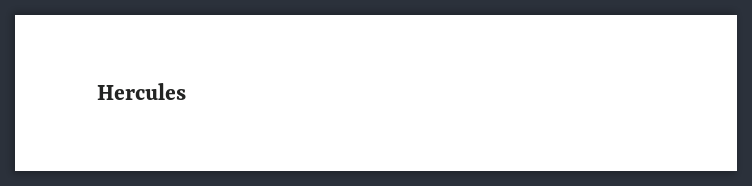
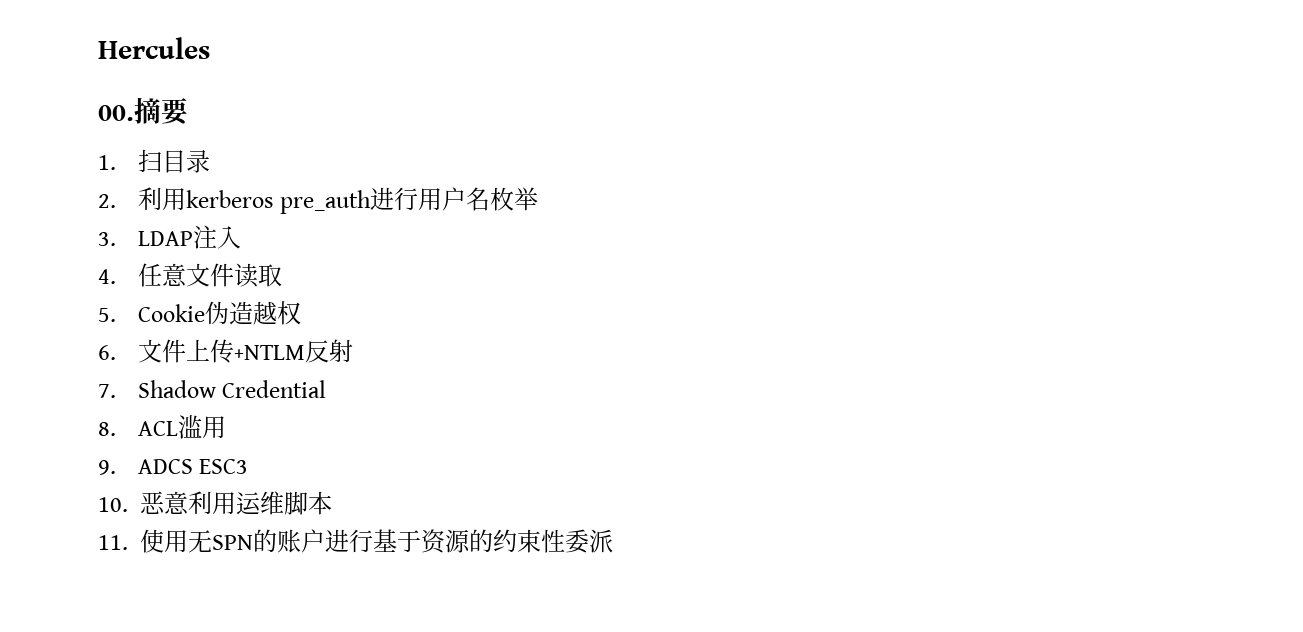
(186, 91) none -> [98,97,189,125] [98,149,210,173] [98,187,539,214] [98,225,241,249] [98,263,282,288] [98,301,301,325] [98,339,353,363] [98,380,327,398] [98,415,226,439] [98,459,249,475] [98,491,332,515] [98,529,613,554] // 00.摘要 // 1.扫目录 // 2.利用kerberos pre_auth进行用户名枚举 // 3. LDAP注入 // 4.任意文件读取 // 5. Cookie伪造越权 // 6.文件上传+NTLM反射 // 7. Shadow Credential // 8. ACL滥用 // 9. ADCS ESC3 // 10.恶意利用运维脚本 // 11.使用无SPN的账户进行基于资源的约束性委派

